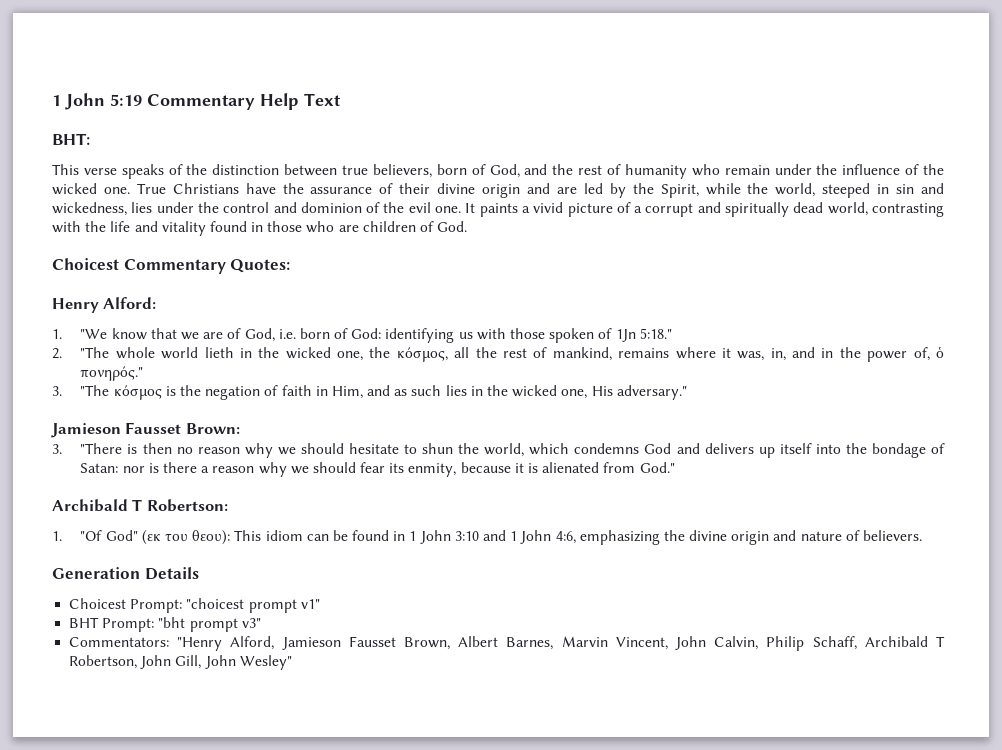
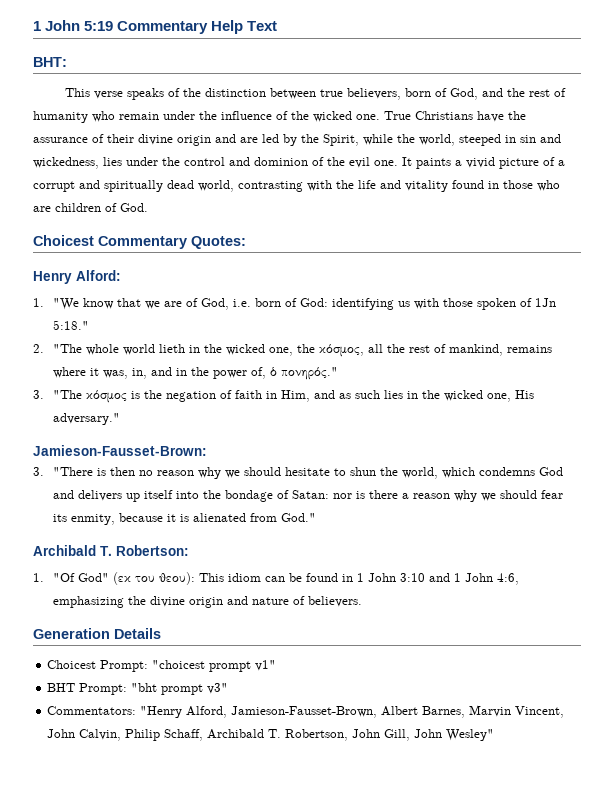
[51,422,240,438] Jamieson Fausset Brown: -> [33,445,207,456] Jamieson-Fausset-Brown:
[132,499,143,511] T -> [100,546,112,556] T.
[281,636,451,650] Jamieson Fausset Brown, -> [231,706,378,718] Jamieson-Fausset-Brown,
[936,636,946,647] T -> [268,729,282,738] T.

